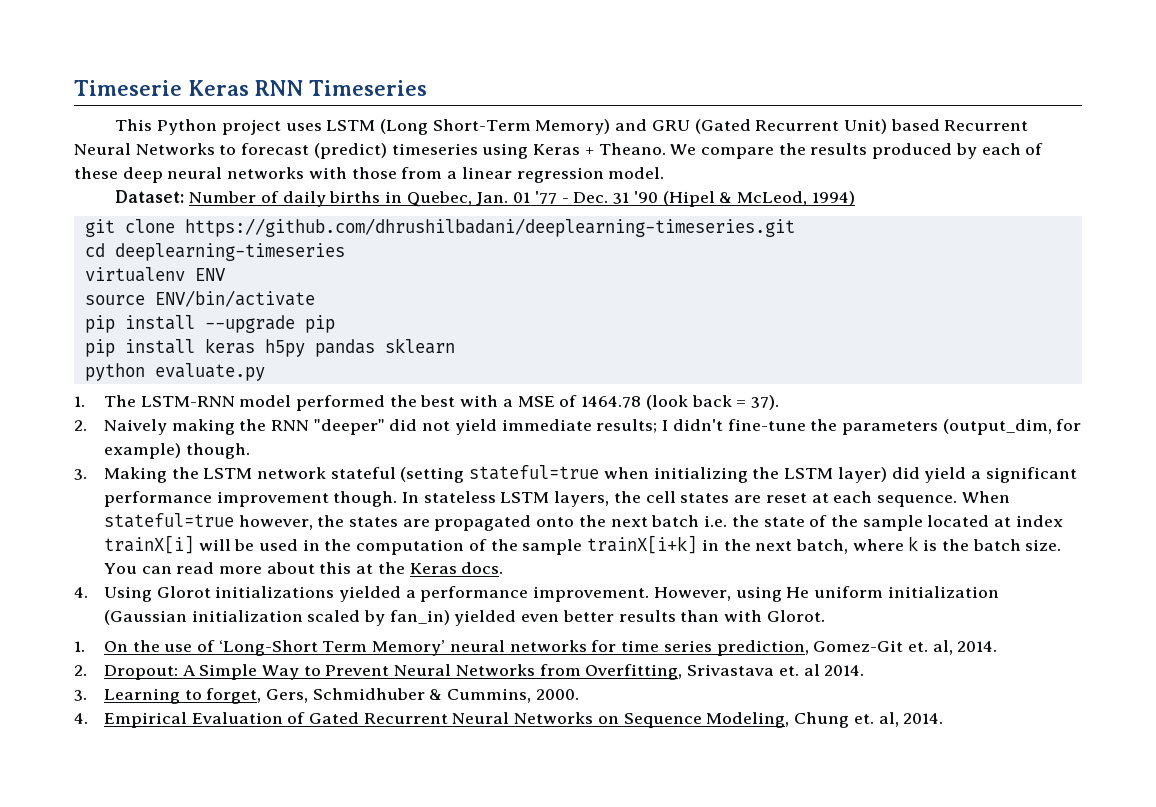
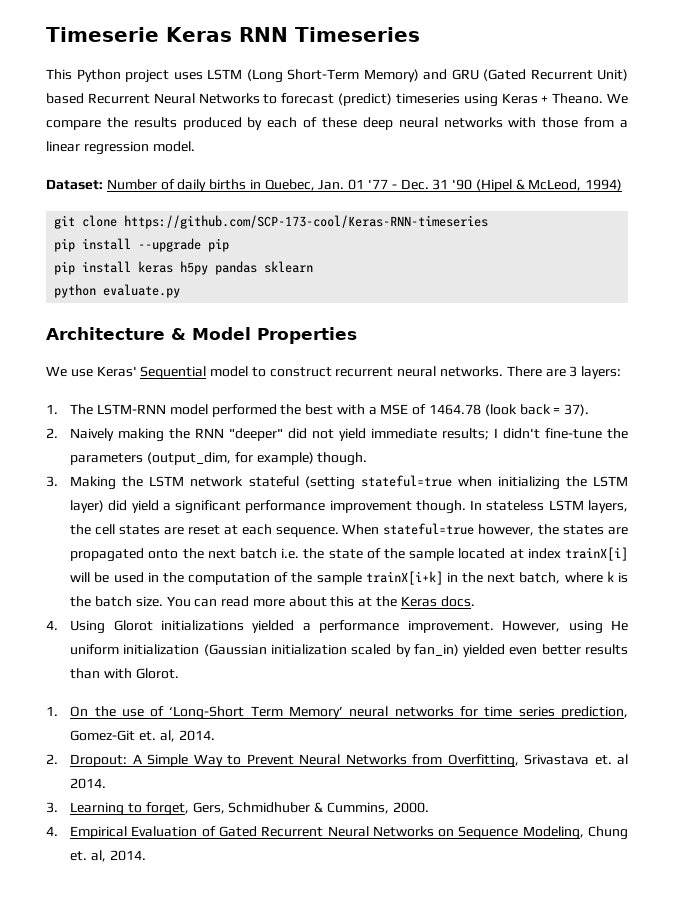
[184,218,795,237] [84,243,345,261] [84,267,226,282] [84,290,315,307] https://github.com/dhrushilbadani/deeplearning-timeseries.git // cd deeplearning-timeseries // virtualenv ENV // source ENV/bin/activate -> [124,215,489,229] https://github.com/SCP-173-cool/Keras-RNN-timeseries
(265, 372) none -> [46,327,357,344] [46,366,622,379] // Architecture & Model Properties // We use Keras' Sequential model to construct recurrent neural networks. There are 3 layers:

